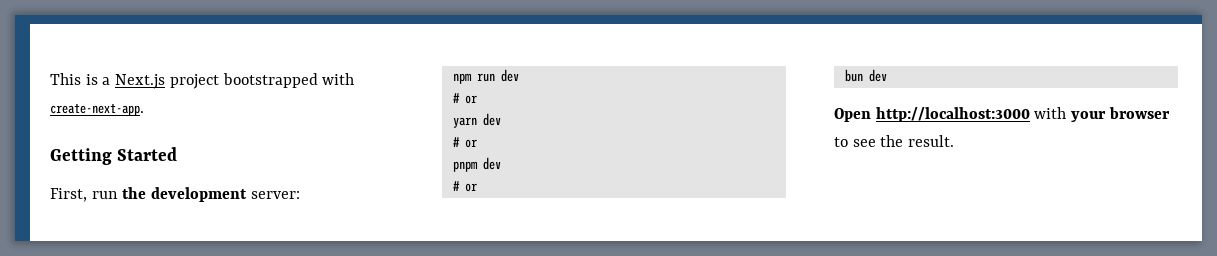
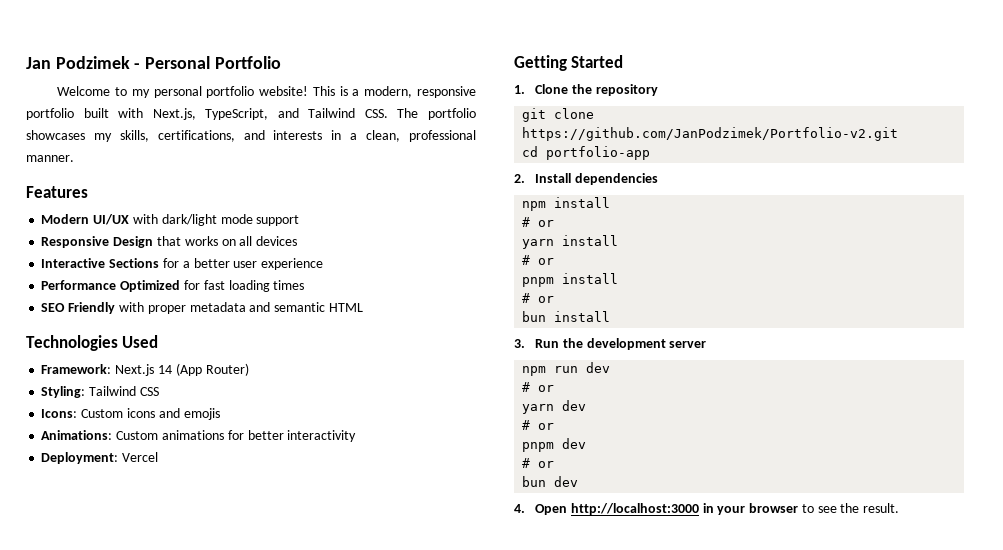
[50,73,355,89] [50,103,144,116] [50,147,178,165] [50,188,118,202] This is a Next.js project bootstrapped with create-next-app. // Getting Started // First, run -> [26,56,281,69] [57,86,476,98] [26,108,476,120] [26,130,477,142] [26,155,74,162] [26,186,88,198] [41,214,300,226] [41,236,298,248] [41,258,324,270] [41,280,305,292] [41,302,363,314] [26,335,159,351] [41,363,249,376] [41,386,159,398] [41,408,220,420] [41,430,357,442] [41,452,159,464] [514,55,624,71] [514,84,658,96] [522,108,595,122] [522,127,899,141] [522,146,651,160] [514,173,658,185] [522,197,611,211] [522,217,555,227] [522,235,619,249] [522,255,555,265] [522,273,619,287] [522,293,555,303] [522,311,611,322] [514,339,559,348] Jan Podzimek - Personal Portfolio // Welcome to my personal portfolio website! This is a modern, responsive portfolio built with Next.js, TypeScript, and Tailwind CSS. The portfolio showcases my skills, certifications, and interests in a clean, professional manner. // Features // Modern UI/UX with dark/light mode support // Responsive Design that works on all devices // Interactive Sections for a better user experience // Performance Optimized for fast loading times // SEO Friendly with proper metadata and semantic HTML // Technologies Used // Framework: Next.js 14 (App Router) // Styling: Tailwind CSS // Icons: Custom icons and emojis // Animations: Custom animations for better interactivity // Deployment: Vercel // Getting Started // 1. Clone the repository // git clone https://github.com/JanPodzimek/Portfolio-v2.git // cd portfolio-app // 2. Install dependencies // npm install // # or // yarn install // # or // pnpm install // # or // bun install // 3. Run
[250,191,300,199] server: -> [669,341,707,348] server
(887, 75) none -> [514,504,525,513] 4.
[1034,107,1067,119] with -> [702,503,714,513] in

